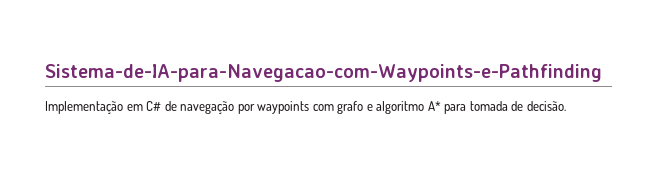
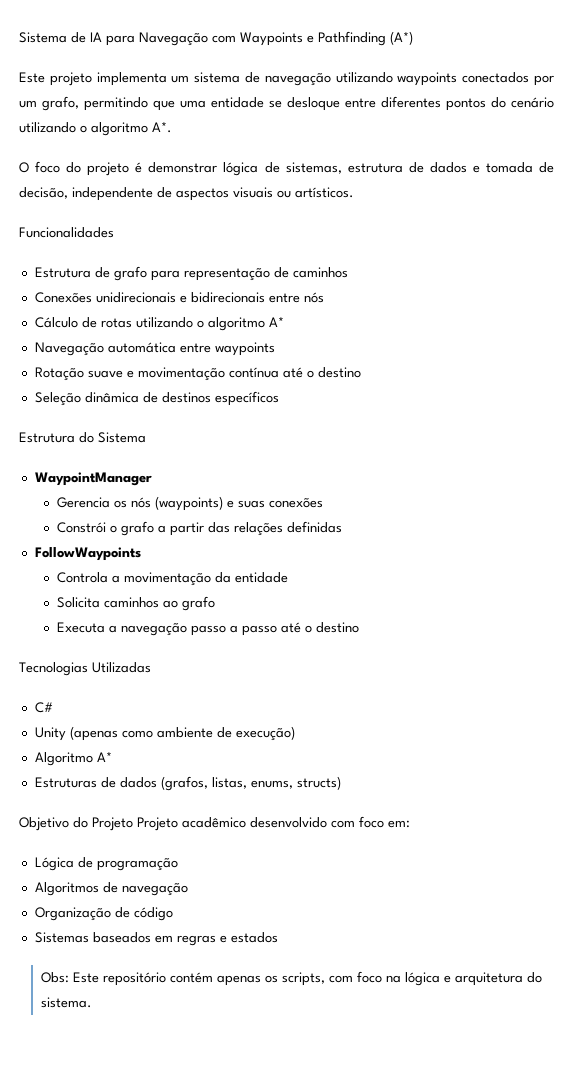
[45,64,602,82] [45,101,566,114] Sistema-de-IA-para-Navegacao-com-Waypoints-e-Pathfinding // Implementação em C# de navegação por waypoints com grafo e algoritmo A* para tomada de decisão. -> [19,31,413,46] [19,72,555,86] [19,96,554,111] [19,122,172,136] [19,161,554,176] [19,187,354,201] [19,227,114,238] [34,266,348,281] [34,292,324,303] [34,317,284,331] [34,342,275,356] [34,367,361,381] [34,391,279,406] [19,432,146,443] [34,472,152,486] [56,496,323,511] [56,521,342,536] [34,547,141,561] [56,572,288,586] [56,596,215,611] [56,622,359,636] [19,662,151,676] [34,702,53,713] [34,726,295,741] [34,752,112,766] [34,776,341,791] [19,816,410,831] [34,857,178,871] [34,882,188,896] [34,907,173,921] [34,932,278,946] [41,971,543,986] [41,997,93,1008] Sistema de IA para Navegação com Waypoints e Pathfinding (A*) // Este projeto implementa um sistema de navegação utilizando waypoints conectados por um grafo, permitindo que uma entidade se desloque entre diferentes pontos do cenário utilizando o algoritmo A*. // O foco do projeto é demonstrar lógica de sistemas, estrutura de dados e tomada de decisão, independente de aspectos visuais ou artísticos. // Funcionalidades // Estrutura de grafo para representação de caminhos // Conexões unidirecionais e bidirecionais entre nós // Cálculo de rotas utilizando o algoritmo A* // Navegação automática entre waypoints // Rotação suave e movimentação contínua até o destino // Seleção dinâmica de destinos específicos // Estrutura do Sistema // WaypointManager // Gerencia os nós (waypoints) e suas conexões // Constrói o grafo a partir das relações definidas // FollowWaypoints // Controla a movimentação da entidade // Solicita caminhos ao grafo // Executa a navegação passo a passo até o destino // Tecnologias Utilizadas // C# // Unity (apenas como ambiente de execução) // Algoritmo A* // Estruturas de dados (grafos, listas, enums, structs) // Objetivo do Projeto Projeto acadêmico desenvolvido com foco em: // Lógica de programação // Algoritmos de navegação // Organização de código // Sistemas baseados em regras e estados // Obs: Este repositório contém apenas os scripts, com foco na lógica e arquitetura do sistema.

